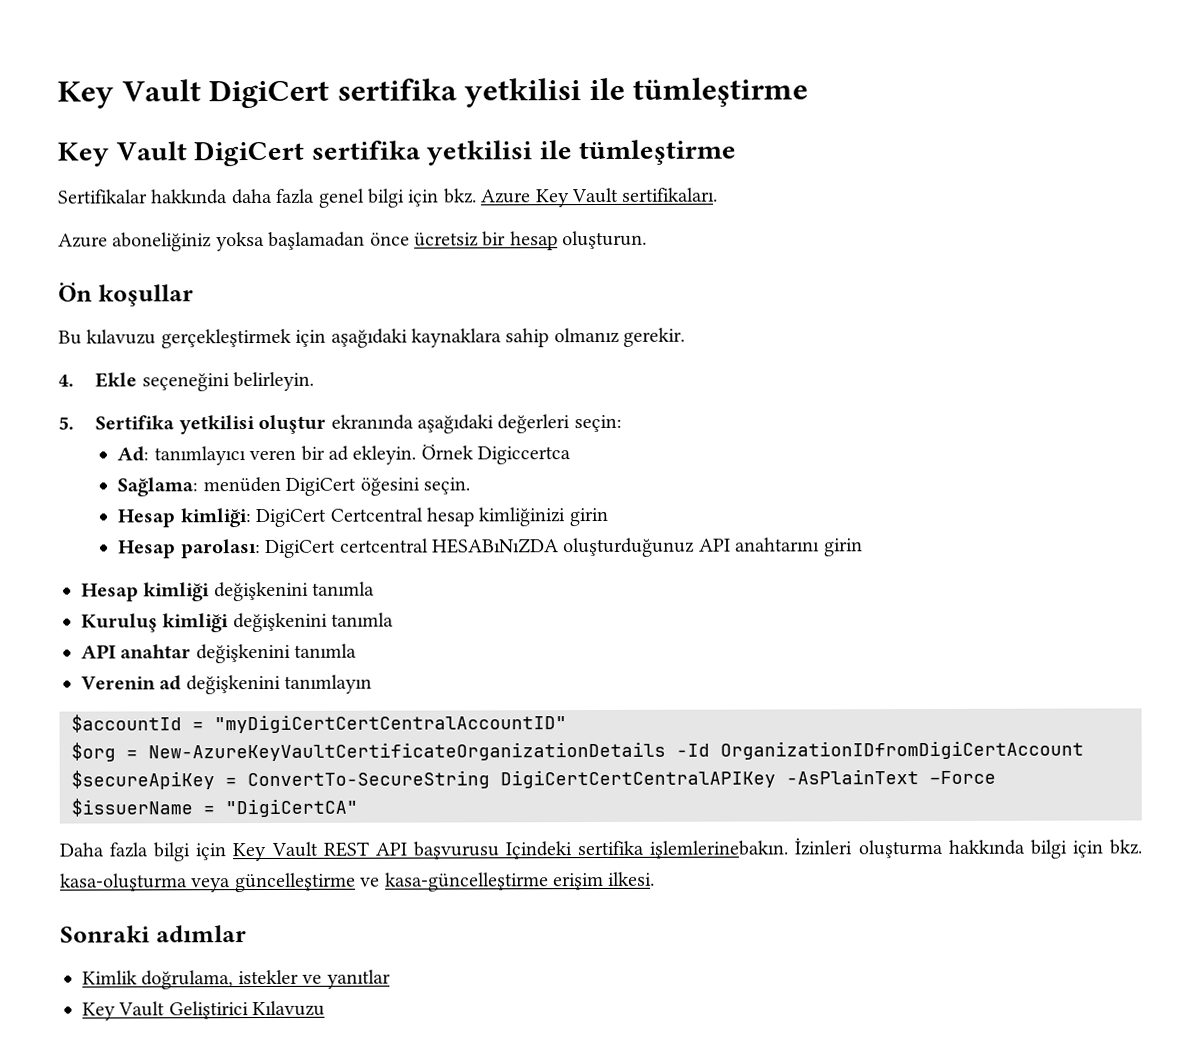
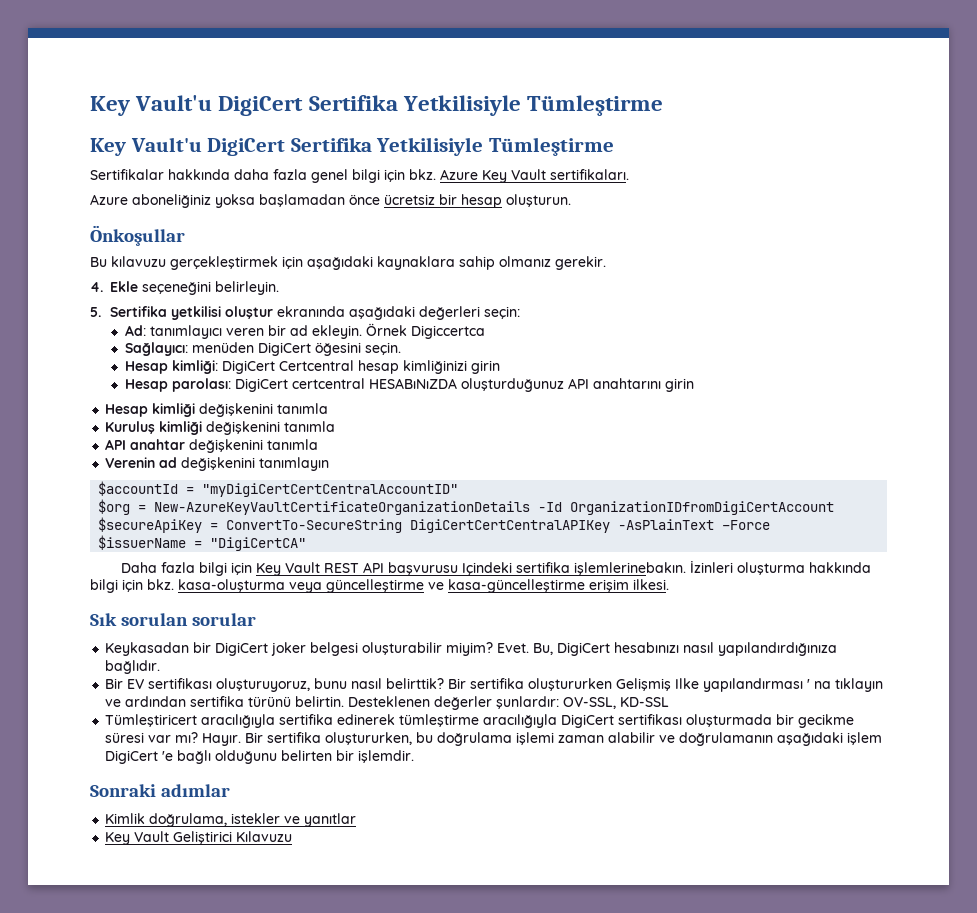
[57,77,809,109] [57,139,737,167] Key Vault DigiCert sertifika yetkilisi ile tümleştirme // Key Vault DigiCert sertifika yetkilisi ile tümleştirme -> [90,95,664,116] [90,137,614,156] Key Vault'u DigiCert Sertifika Yetkilisiyle Tümleştirme // Key Vault'u DigiCert Sertifika Yetkilisiyle Tümleştirme
[58,282,194,307] Ön koşullar -> [90,225,185,246] Önkoşullar
[117,477,199,497] Sağlama: -> [125,342,189,356] Sağlayıcı:
(656, 878) none -> [90,613,256,626] [105,642,838,656] [105,660,161,674] [105,678,884,692] [105,696,670,710] [105,714,855,728] [105,732,883,746] [105,750,415,764] // Sık sorulan sorular // Keykasadan bir DigiCert joker belgesi oluşturabilir miyim? Evet. Bu, DigiCert hesabınızı nasıl yapılandırdığınıza bağlıdır. // Bir EV sertifikası oluşturuyoruz, bunu nasıl belirttik? Bir sertifika oluştururken Gelişmiş Ilke yapılandırması ' na tıklayın ve ardından sertifika türünü belirtin. Desteklenen değerler şunlardır: OV-SSL, KD-SSL // Tümleştiricert aracılığıyla sertifika edinerek tümleştirme aracılığıyla DigiCert sertifikası oluşturmada bir gecikme süresi var mı? Hayır. Bir sertifika oluştururken, bu doğrulama işlemi zaman alabilir ve doğrulamanın aşağıdaki işlem DigiCert 'e bağlı olduğunu belirten bir işlemdir.

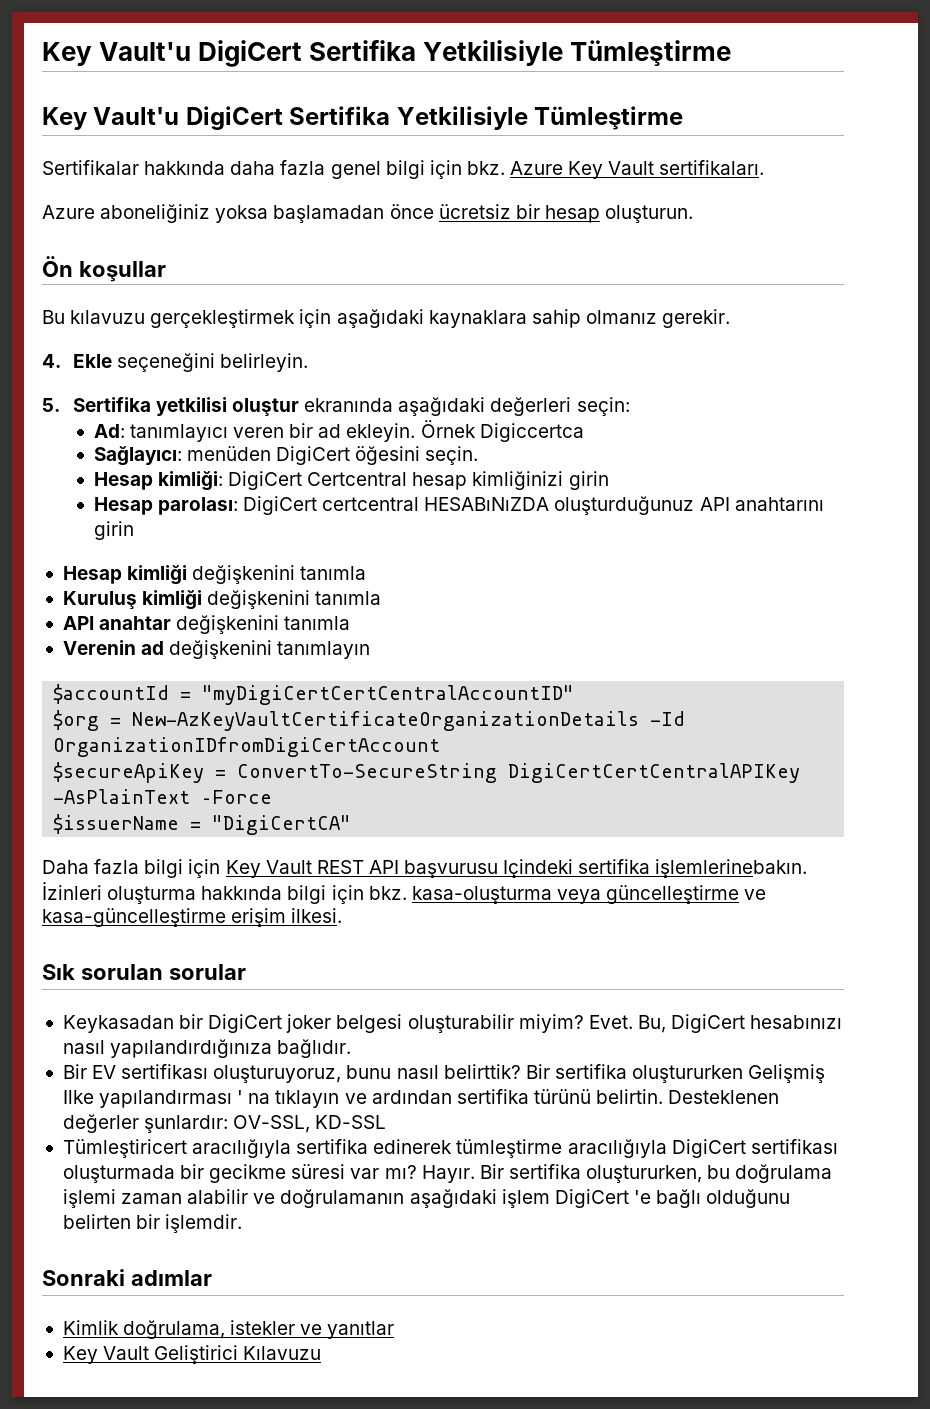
[90,225,185,246] Önkoşullar -> [42,256,166,282] Ön koşullar
[154,501,531,515] New-AzureKeyVaultCertificateOrganizationDetails -> [132,711,640,731] New-AzKeyVaultCertificateOrganizationDetails

